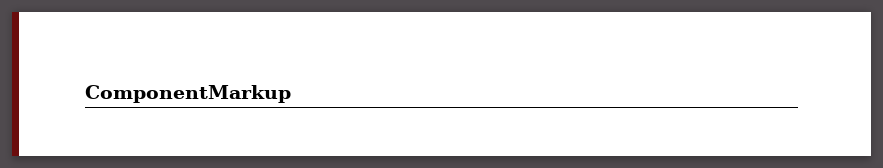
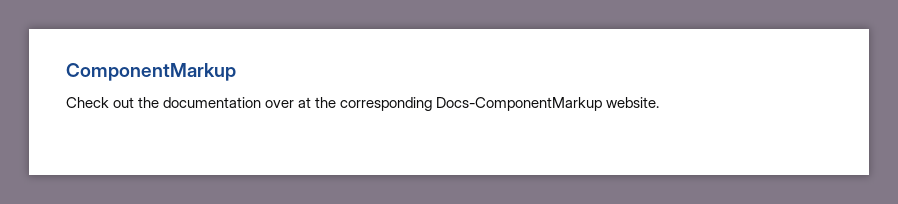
(291, 94) none -> [66,97,660,111] // Check out the documentation over at the corresponding Docs-ComponentMarkup website.

